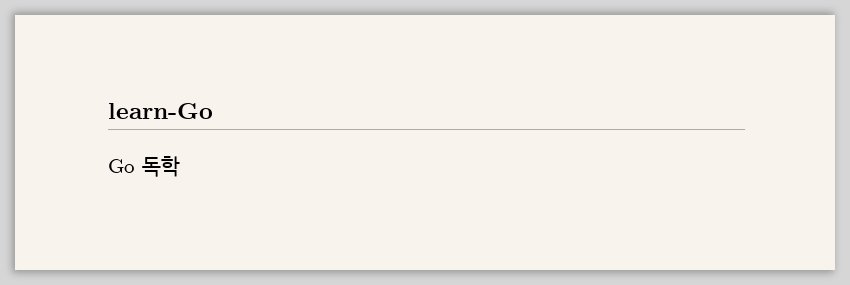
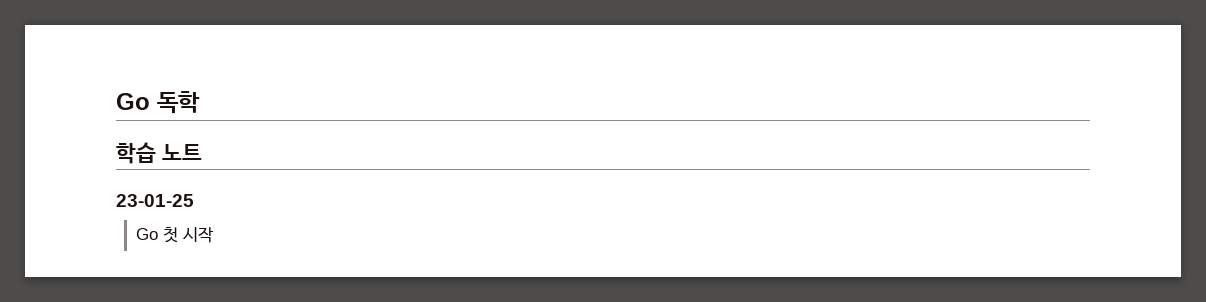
[108,103,213,119] [108,156,180,177] learn-Go // Go 독학 -> [116,91,200,114] [116,142,202,164] [116,194,194,207] [136,227,214,243] Go 독학 // 학습 노트 // 23-01-25 // Go 첫 시작

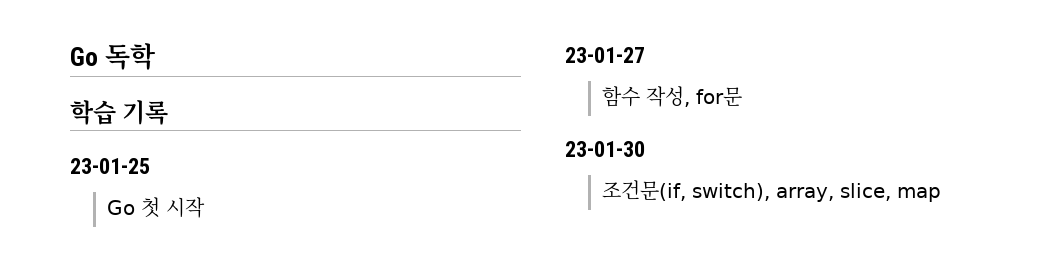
[162,144,202,160] 노트 -> [122,100,169,125] 기록
(214, 235) none -> [565,47,645,63] [602,86,743,107] [565,141,645,157] [602,180,942,202] // 23-01-27 // 함수 작성, for문 // 23-01-30 // 조건문(if, switch), array, slice, map

